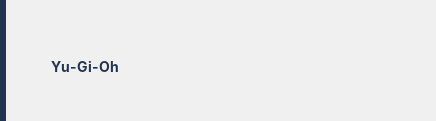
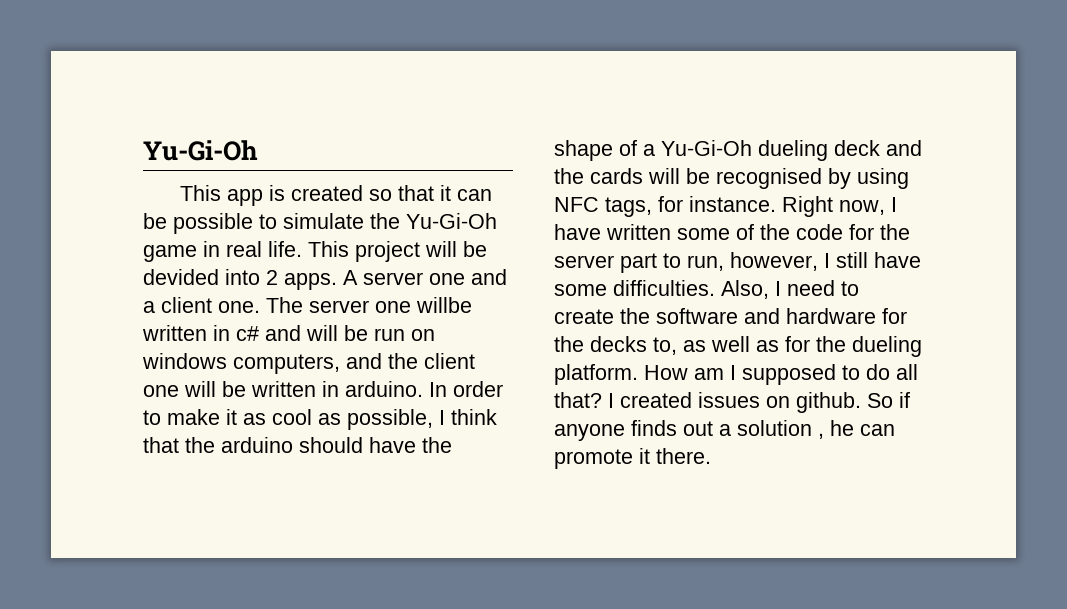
[51,60,119,72] Yu-Gi-Oh -> [143,140,258,161] [180,185,493,206] [143,213,497,234] [143,241,487,262] [143,269,507,290] [143,297,472,313] [142,325,435,341] [142,353,475,374] [143,381,503,397] [143,409,497,430] [143,437,452,453] [554,140,922,161] [554,168,909,189] [554,196,897,217] [554,224,910,240] [554,252,921,273] [554,280,859,299] [554,308,907,324] [554,336,922,357] [554,364,918,385] [554,392,910,413] [554,420,895,441] [554,448,711,469] Yu-Gi-Oh // This app is created so that it can be possible to simulate the Yu-Gi-Oh game in real life. This project will be devided into 2 apps. A server one and a client one. The server one willbe written in c# and will be run on windows computers, and the client one will be written in arduino. In order to make it as cool as possible, I think that the arduino should have the shape of a Yu-Gi-Oh dueling deck and the cards will be recognised by using NFC tags, for instance. Right now, I have written some of the code for the server part to run, however, I still have some difficulties. Also, I need to create the software and hardware for the decks to, as well as for the dueling platform. How am I supposed to do all that? I created issues on github. So if anyone finds out a solution , he can promote it there.

